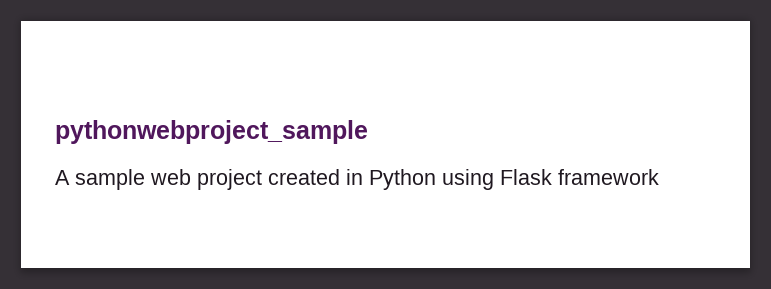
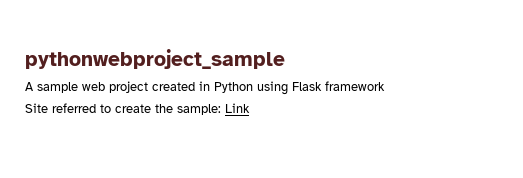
(659, 177) none -> [25,103,250,115] // Site referred to create the sample: Link

